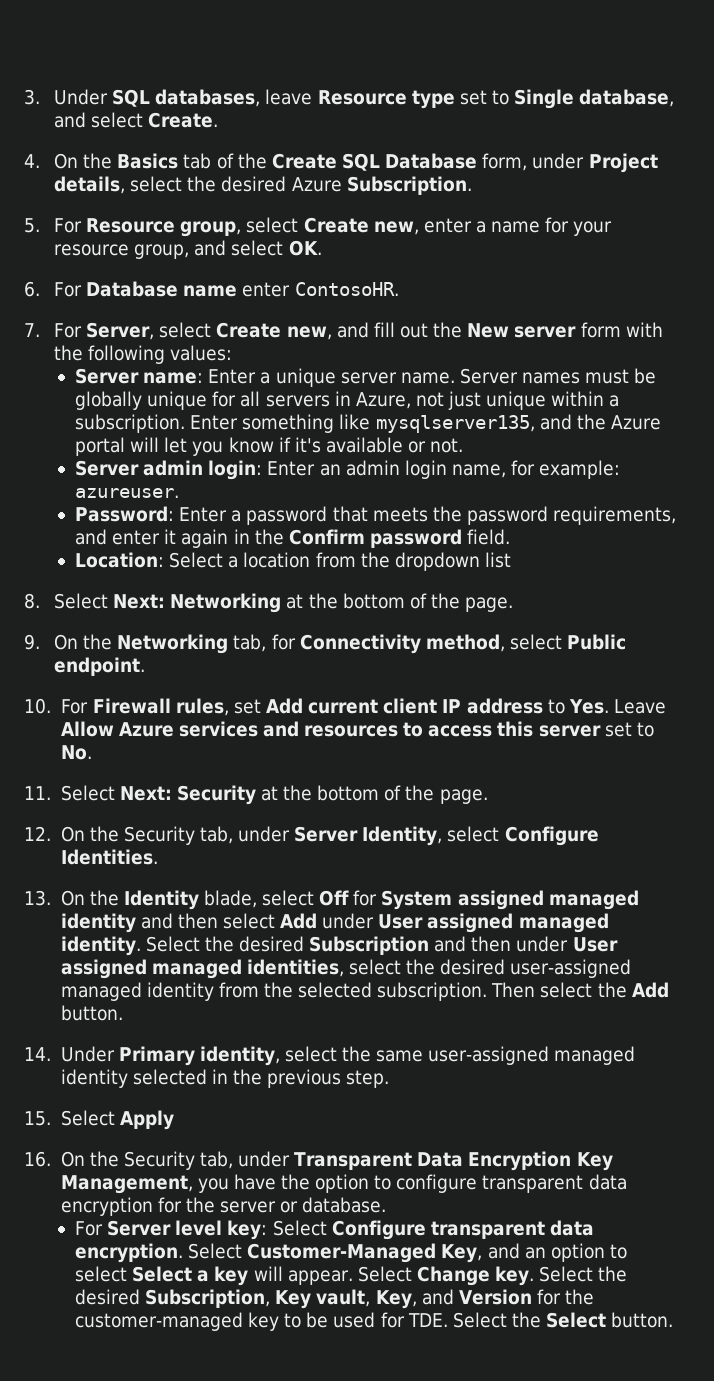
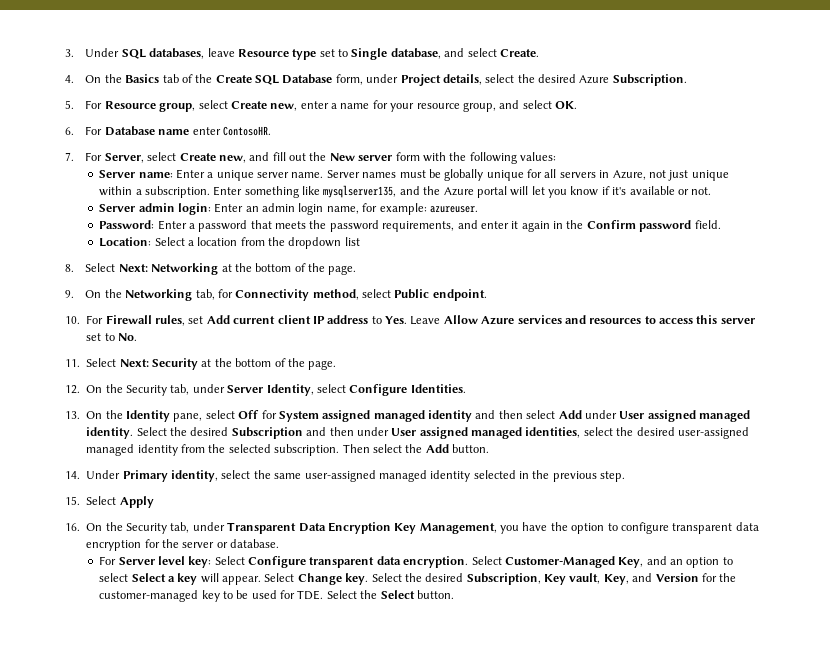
[203,890,257,908] blade, -> [173,413,203,422] pane,

